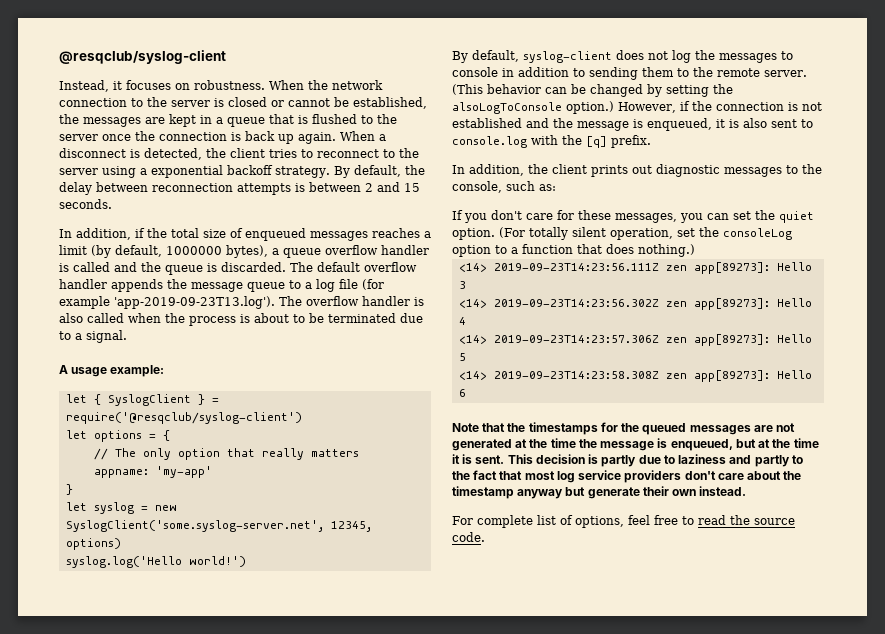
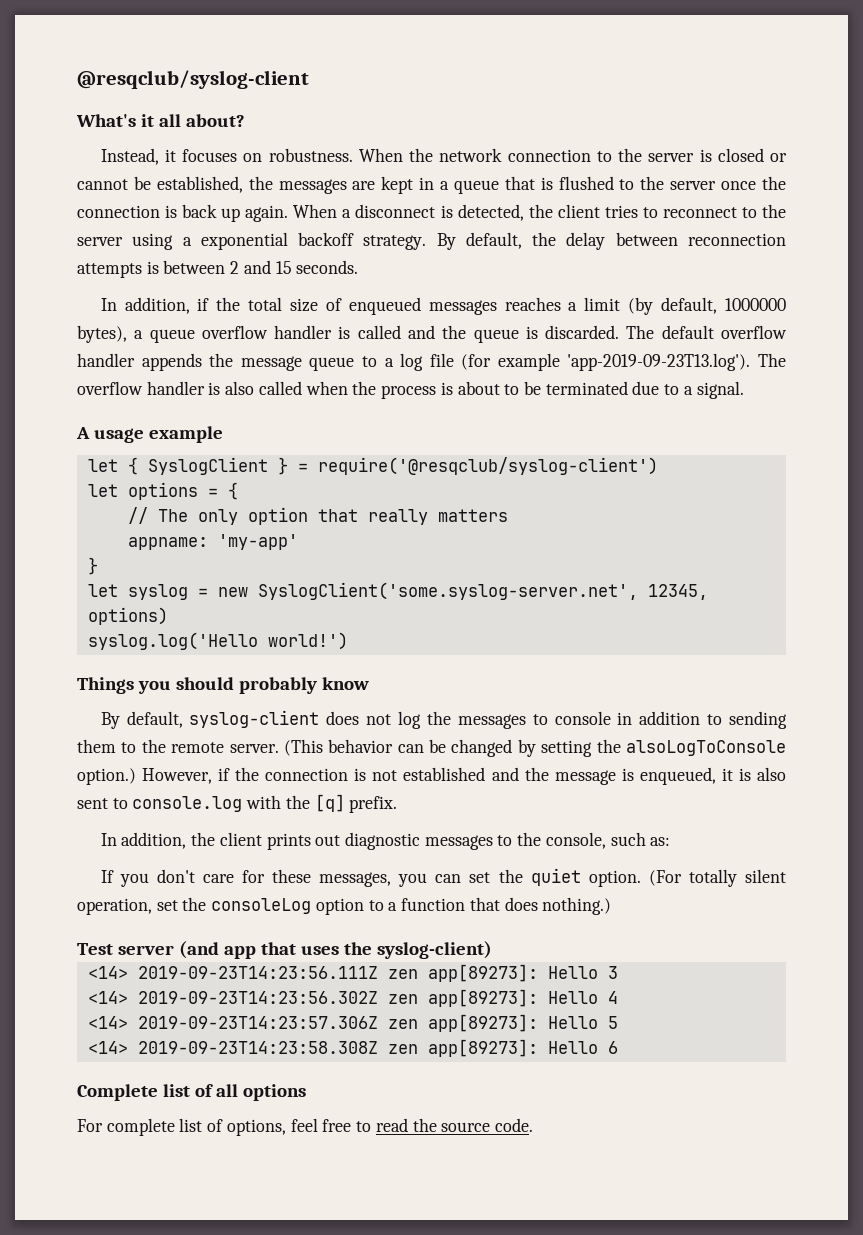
(226, 57) none -> [76,114,245,127] // What's it all about?
[110,365,165,377] example: -> [148,426,223,443] example
(246, 561) none -> [77,677,369,694] // Things you should probably know
(695, 250) none -> [77,941,492,959] // Test server (and app that uses the syslog-client)
[452,422,796,435] [452,438,819,451] [452,454,803,467] [452,470,802,483] [452,486,747,499] Note that the timestamps for the queued messages are not generated at the time the message is enqueued, but at the time it is sent. This decision is partly due to laziness and partly to the fact that most log service providers don't care about the timestamp anyway but generate their own instead. -> [77,1084,306,1101] Complete list of all options

